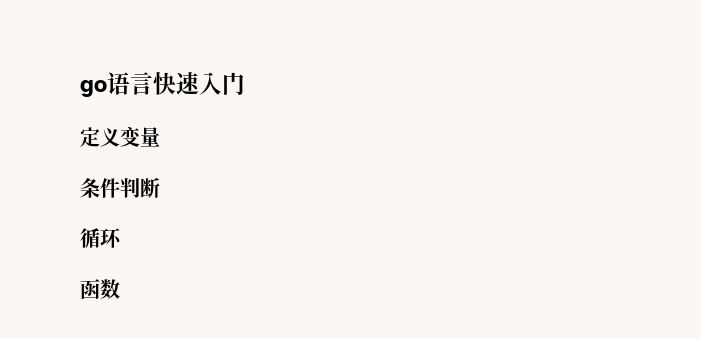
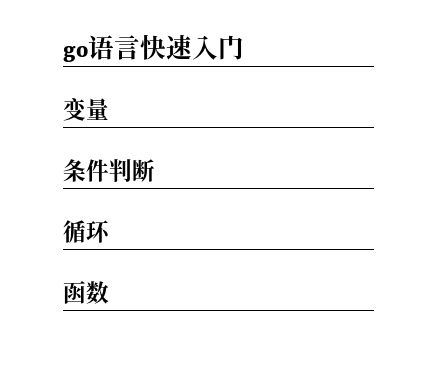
[80,127,120,147] 定义 -> (244, 47) none

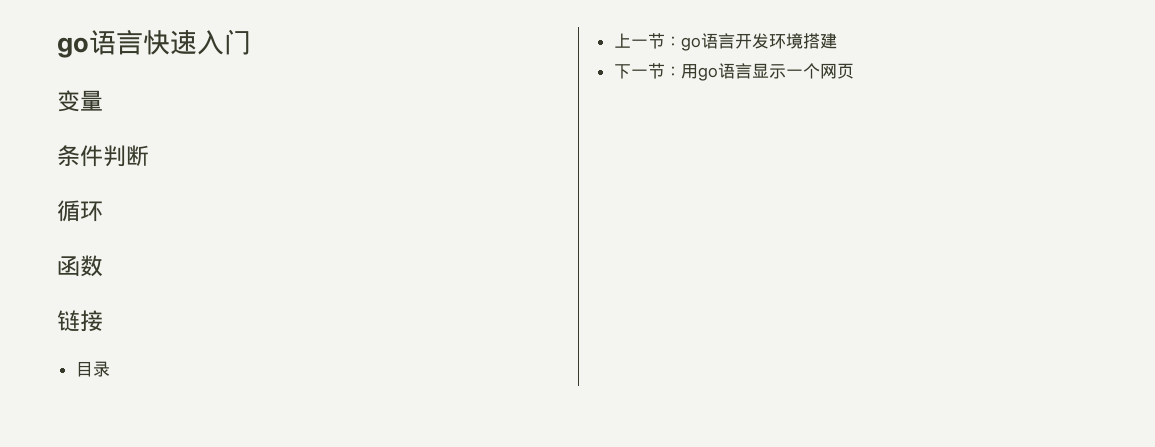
(109, 292) none -> [57,310,103,332] [75,361,110,377] [613,33,837,51] [613,63,854,81] // 链接 // 目录 // 上一节：go语言开发环境搭建 // 下一节：用go语言显示一个网页

